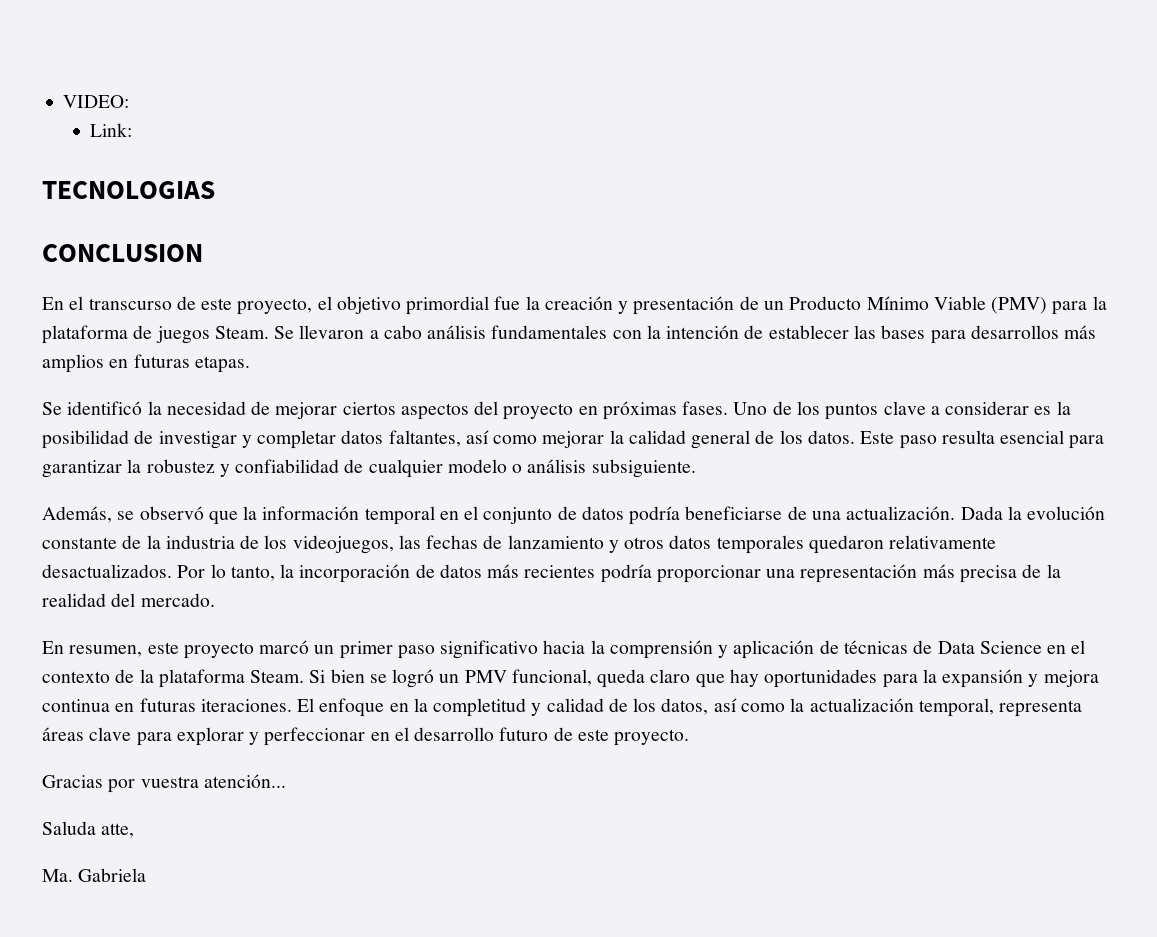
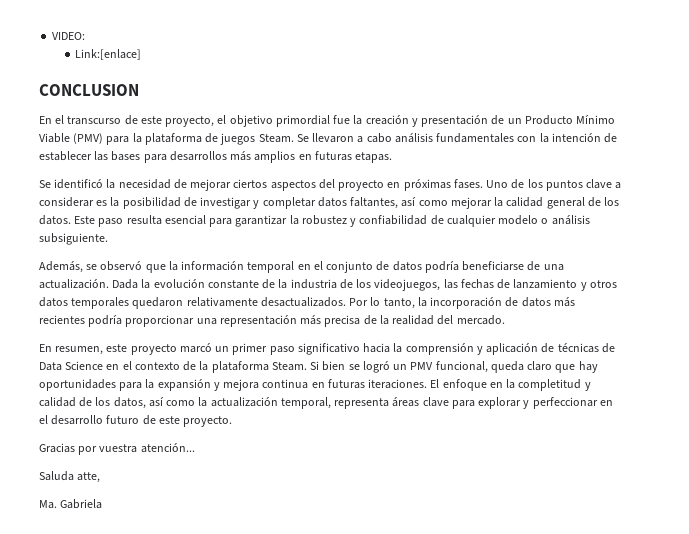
[90,123,133,137] [42,181,215,199] Link: // TECNOLOGIAS -> [75,49,142,60] Link:[enlace]

